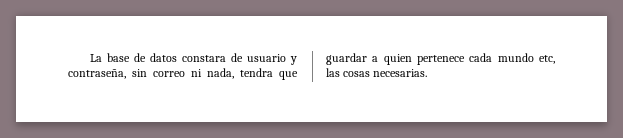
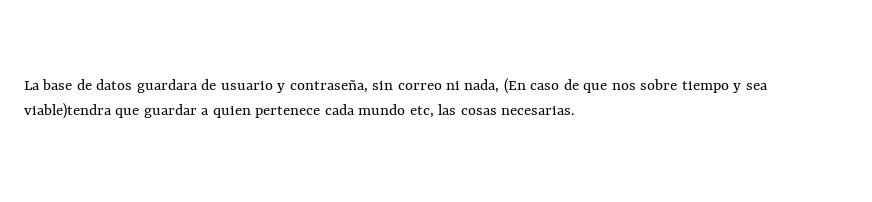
[182,55,227,62] constara -> [136,79,198,93] guardara
[240,68,273,77] tendra -> [503,78,768,94] [24,103,112,119] (En caso de que nos sobre tiempo y sea viable)tendra

